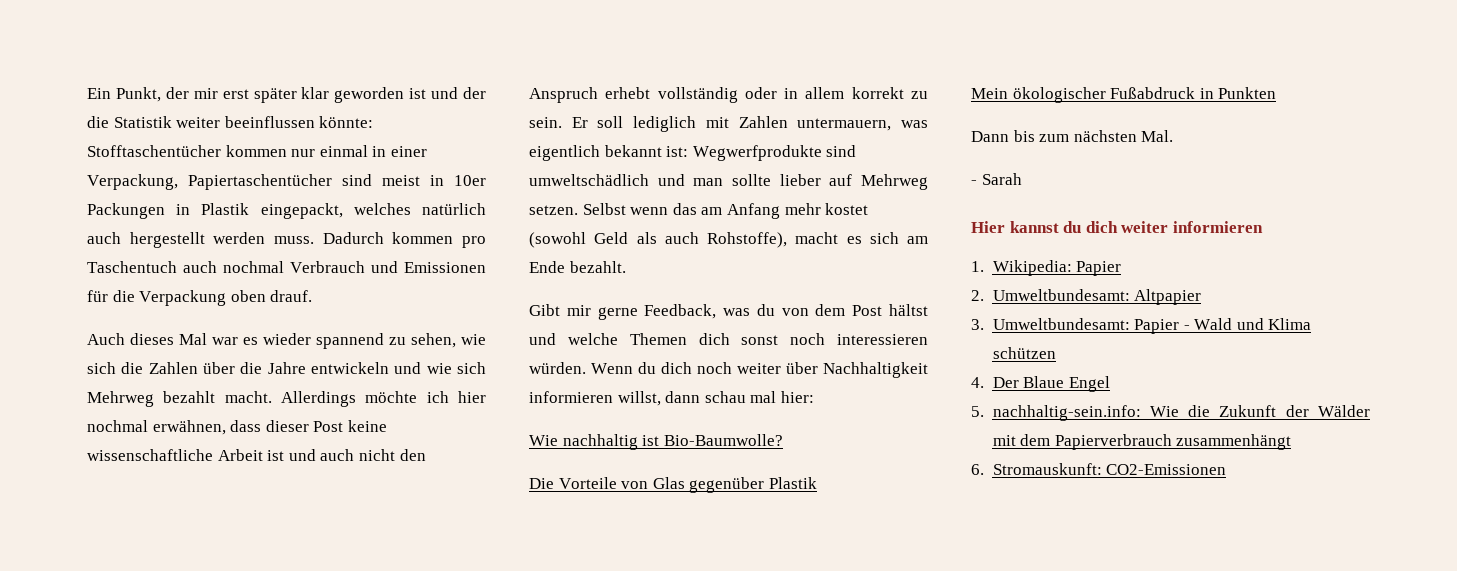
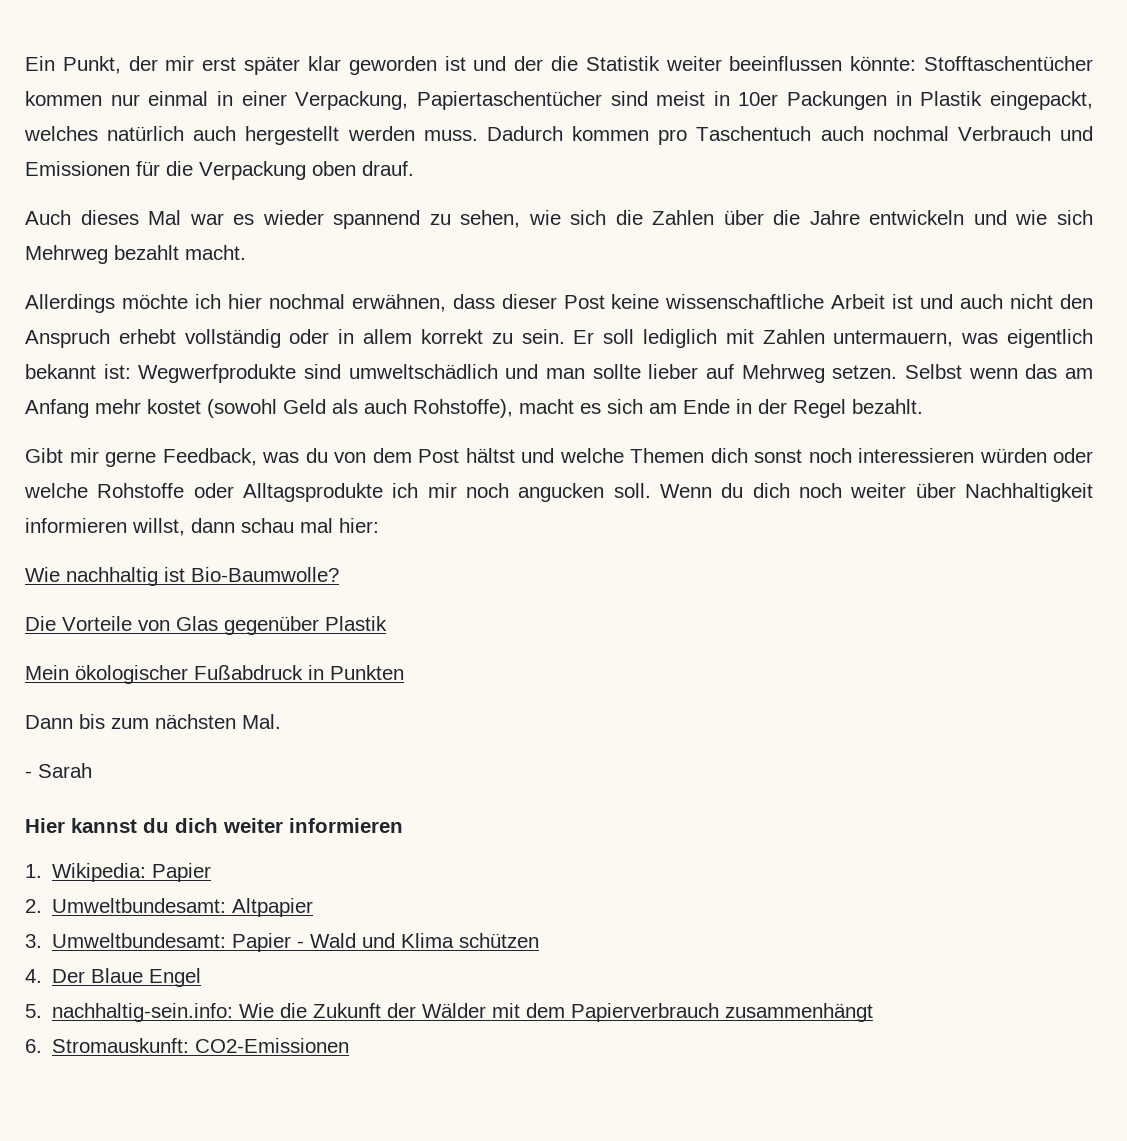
(272, 397) none -> (246, 252) //
(565, 267) none -> [736,399,846,418] in der Regel
[529,362,586,374] würden. -> [979,448,1093,463] [24,483,651,502] würden oder welche Rohstoffe oder Alltagsprodukte ich mir noch angucken soll.

